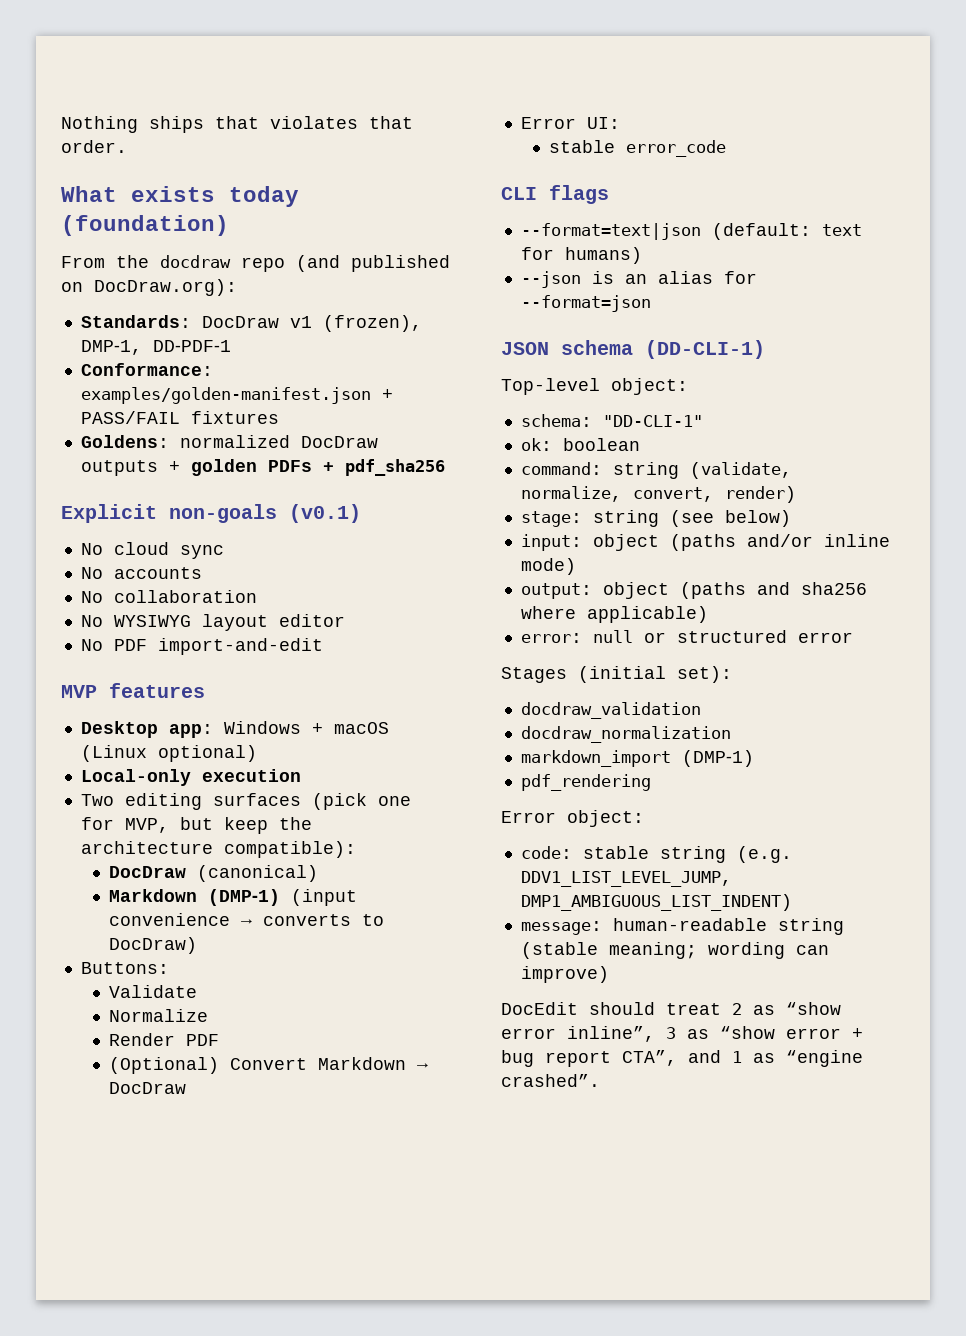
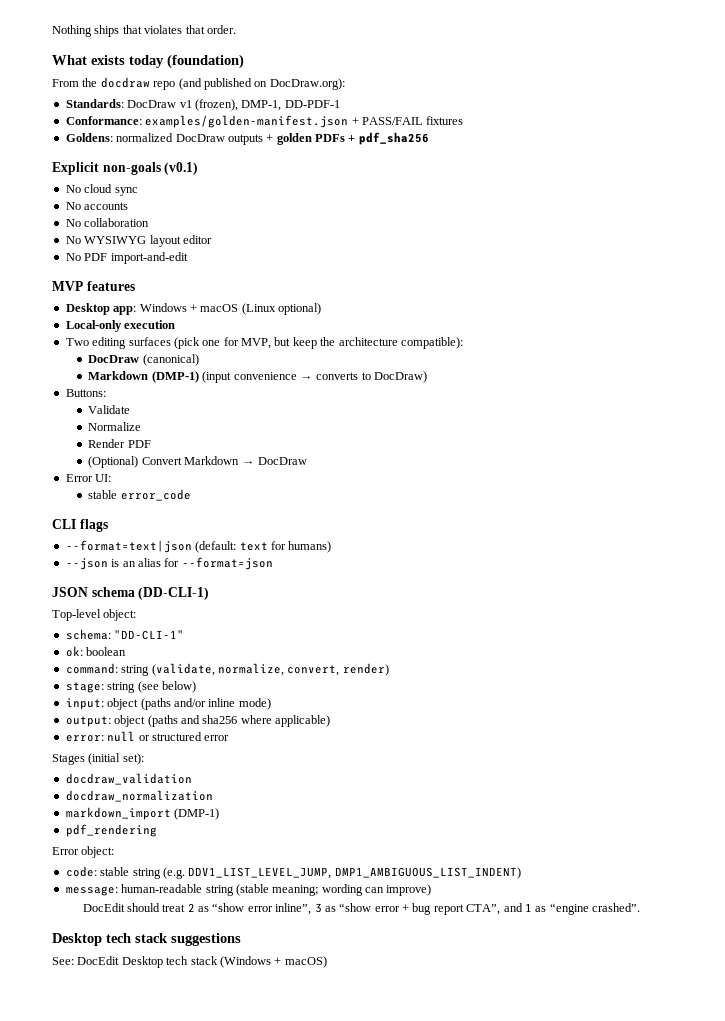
(600, 1080) none -> [52,933,241,946] [52,956,327,968] // Desktop tech stack suggestions // See: DocEdit Desktop tech stack (Windows + macOS)

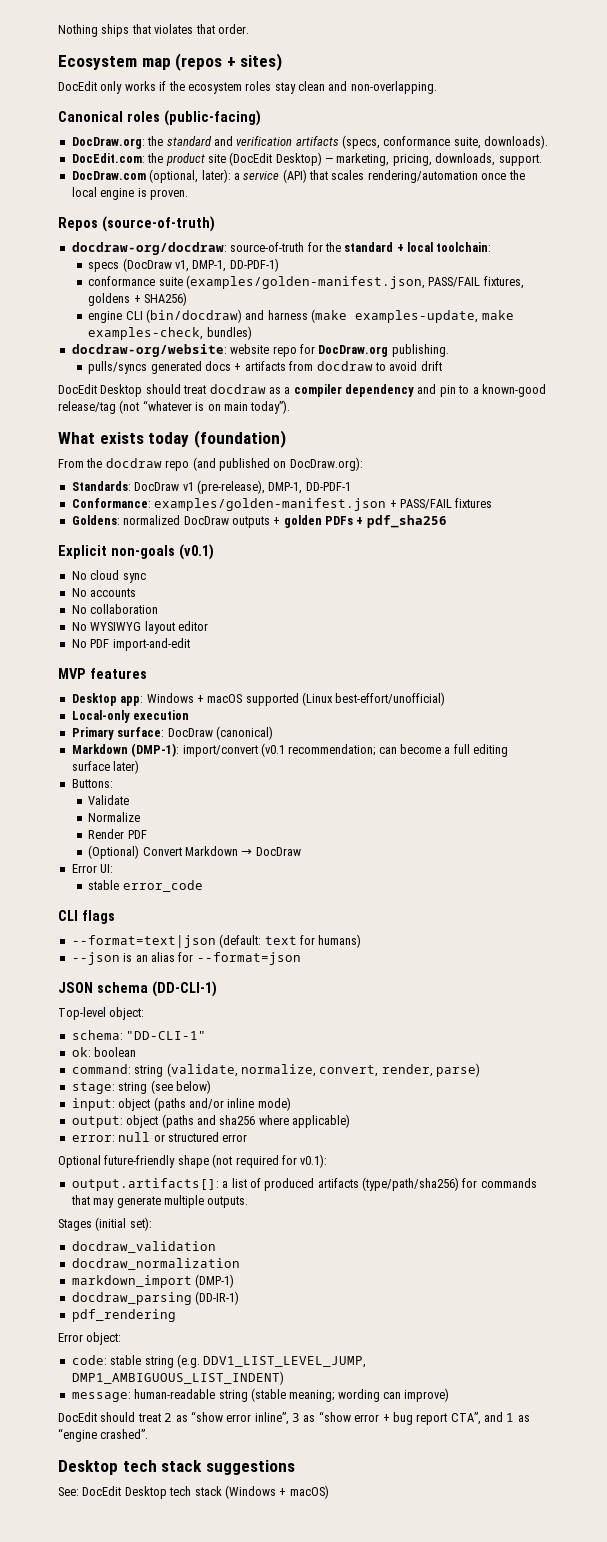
(236, 29) none -> [58,53,283,71] [58,81,437,94] [58,110,261,126] [71,135,549,149] [71,152,542,166] [71,169,525,183] [71,187,188,200] [58,216,215,232] [71,242,492,255] [88,258,279,272] [88,275,524,289] [88,292,187,306] [88,309,514,323] [88,326,252,340] [71,344,449,357] [88,361,442,374] [58,384,546,397] [58,400,291,414] // Ecosystem map (repos + sites) // DocEdit only works if the ecosystem roles stay clean and non-overlapping. // Canonical roles (public-facing) // DocDraw.org: the standard and verification artifacts (specs, conformance suite, downloads). // DocEdit.com: the product site (DocEdit Desktop) — marketing, pricing, downloads, support. // DocDraw.com (optional, later): a service (API) that scales rendering/automation once the local engine is proven. // Repos (source-of-truth) // docdraw-org/docdraw: source-of-truth for the standard + local toolchain: // specs (DocDraw v1, DMP‑1, DD‑PDF‑1) // conformance suite (examples/golden-manifest.json, PASS/FAIL fixtures, goldens + SHA256) // engine CLI (bin/docdraw) and harness (make examples-update, make examples-check, bundles) // docdraw-org/website: website repo for DocDraw.org publishing. // pulls/syncs generated docs + artifacts from docdraw to avoid drift // DocEdit Desktop should treat docdraw as a compiler dependency and pin to a known-good release/tag (not “whatever is on main today”).
[194,99,238,111] (frozen), -> [196,480,265,494] (pre-release),
[241,303,321,315] (Linux optional) -> [245,692,446,706] supported (Linux best-effort/unofficial)
[65,337,463,349] [88,354,199,366] [88,371,428,383] Two editing surfaces (pick one for MVP, but keep the architecture compatible): // DocDraw (canonical) // Markdown (DMP‑1) (input convenience → converts to DocDraw) -> [71,726,273,740] [71,743,509,757] [71,760,140,774] Primary surface: DocDraw (canonical) // Markdown (DMP‑1): import/convert (v0.1 recommendation; can become a full editing surface later)
[342,663,389,676] render) -> [381,1063,480,1077] render, parse)
(230, 738) none -> [58,1154,328,1168] [71,1177,537,1191] [70,1195,249,1208] // Optional future-friendly shape (not required for v0.1): // output.artifacts[]: a list of produced artifacts (type/path/sha256) for commands that may generate multiple outputs.
(220, 814) none -> [71,1291,240,1305] // docdraw_parsing (DD-IR-1)

